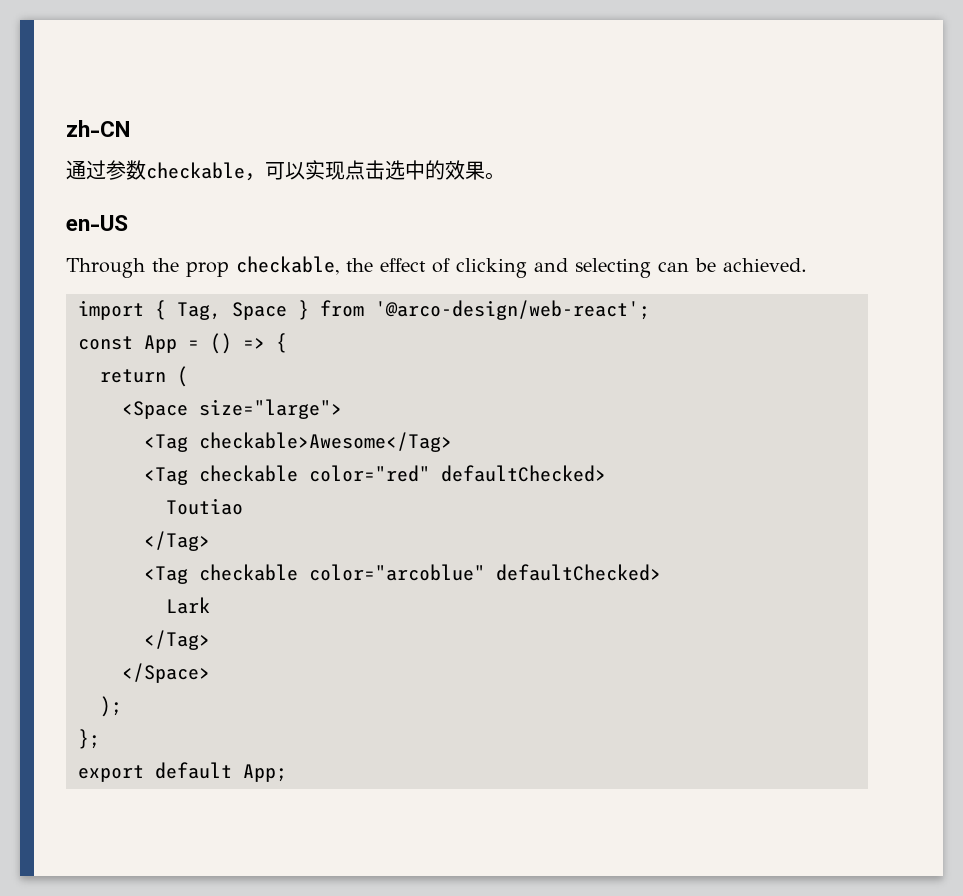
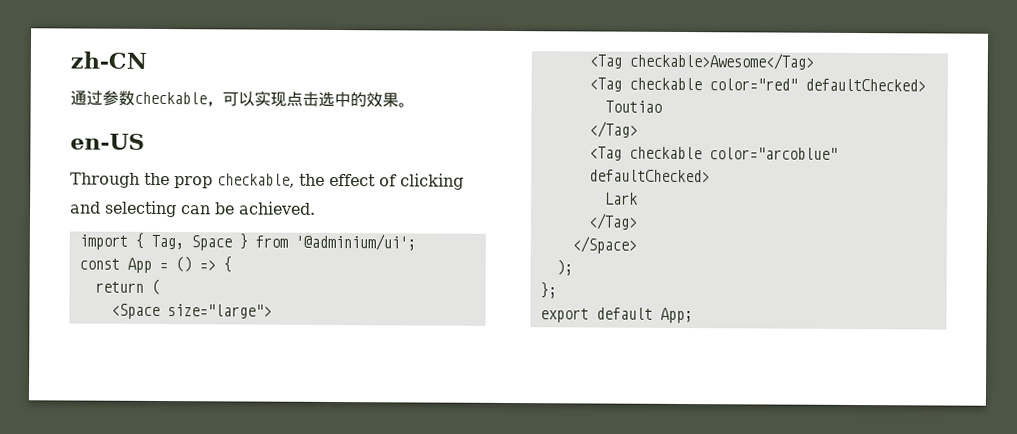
[375,300,650,320] '@arco-design/web-react'; -> [294,233,416,251] '@adminium/ui';

